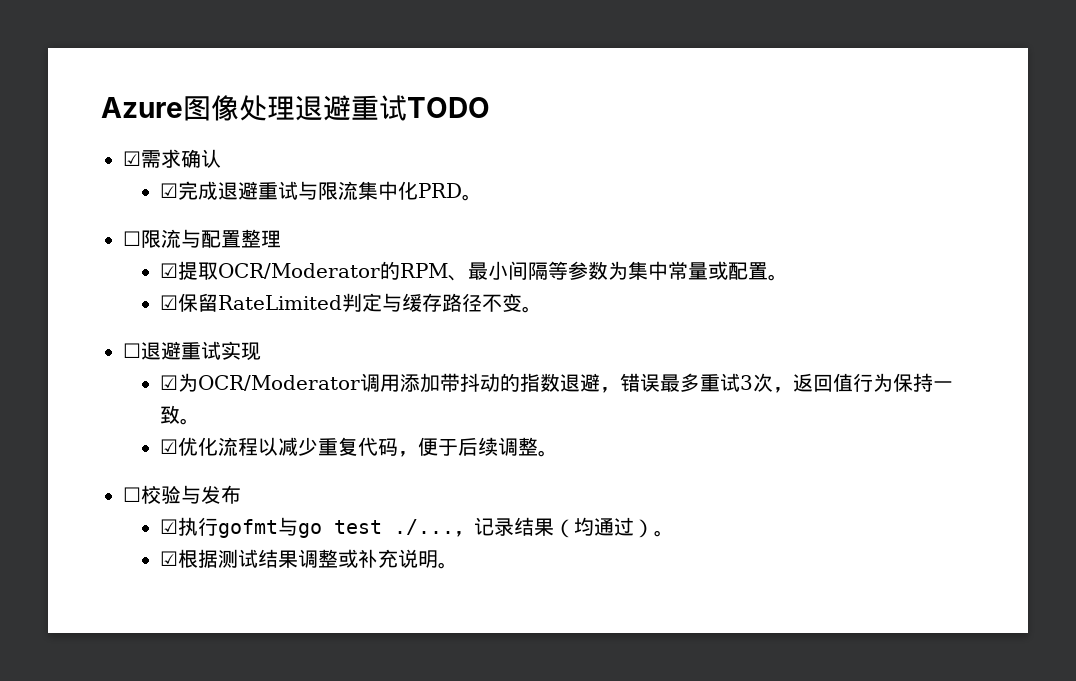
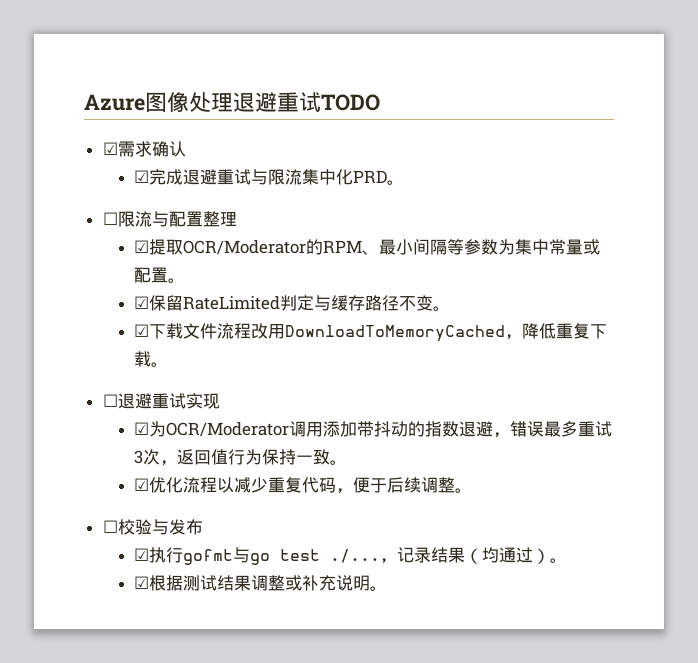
(543, 309) none -> [134,323,608,342] [134,351,169,367] // ☑下载文件流程改用DownloadToMemoryCached，降低重复下载。

